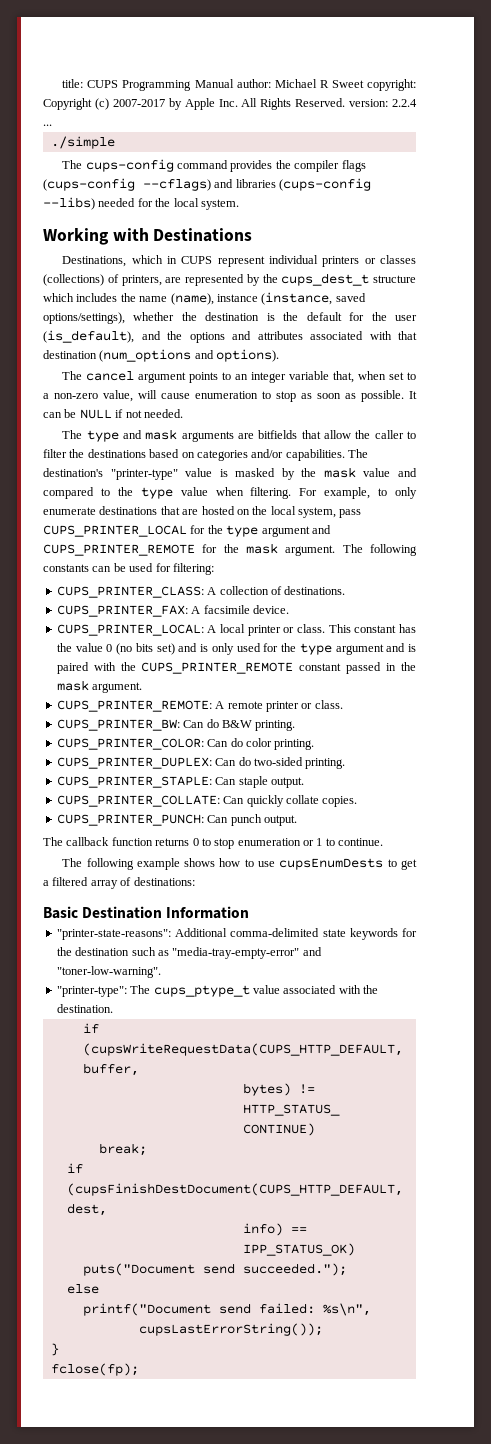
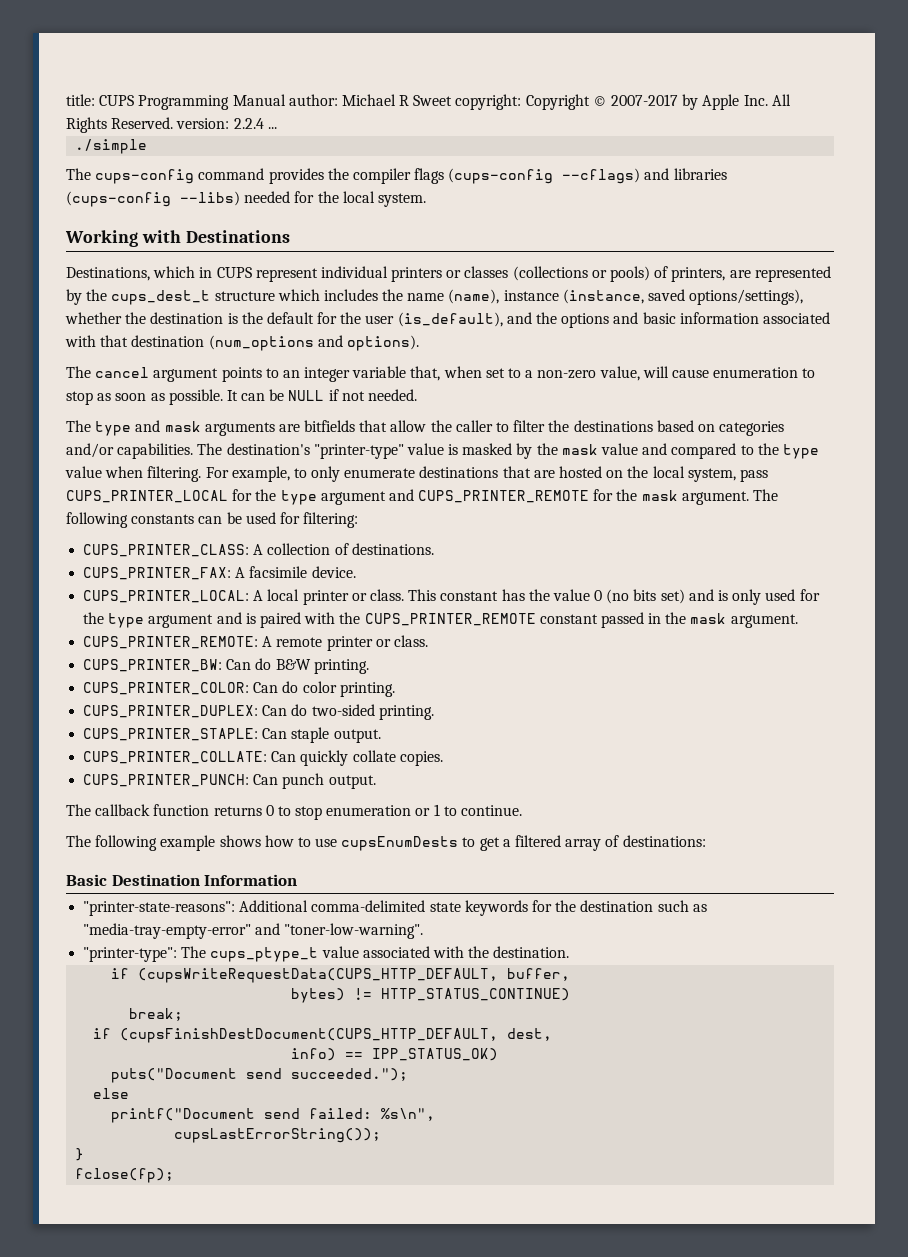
[94,98,109,110] (c) -> [592,96,607,106] ©
[43,274,104,286] (collections) -> [512,266,651,282] (collections or pools)
[257,331,303,340] attributes -> [642,312,759,324] basic information

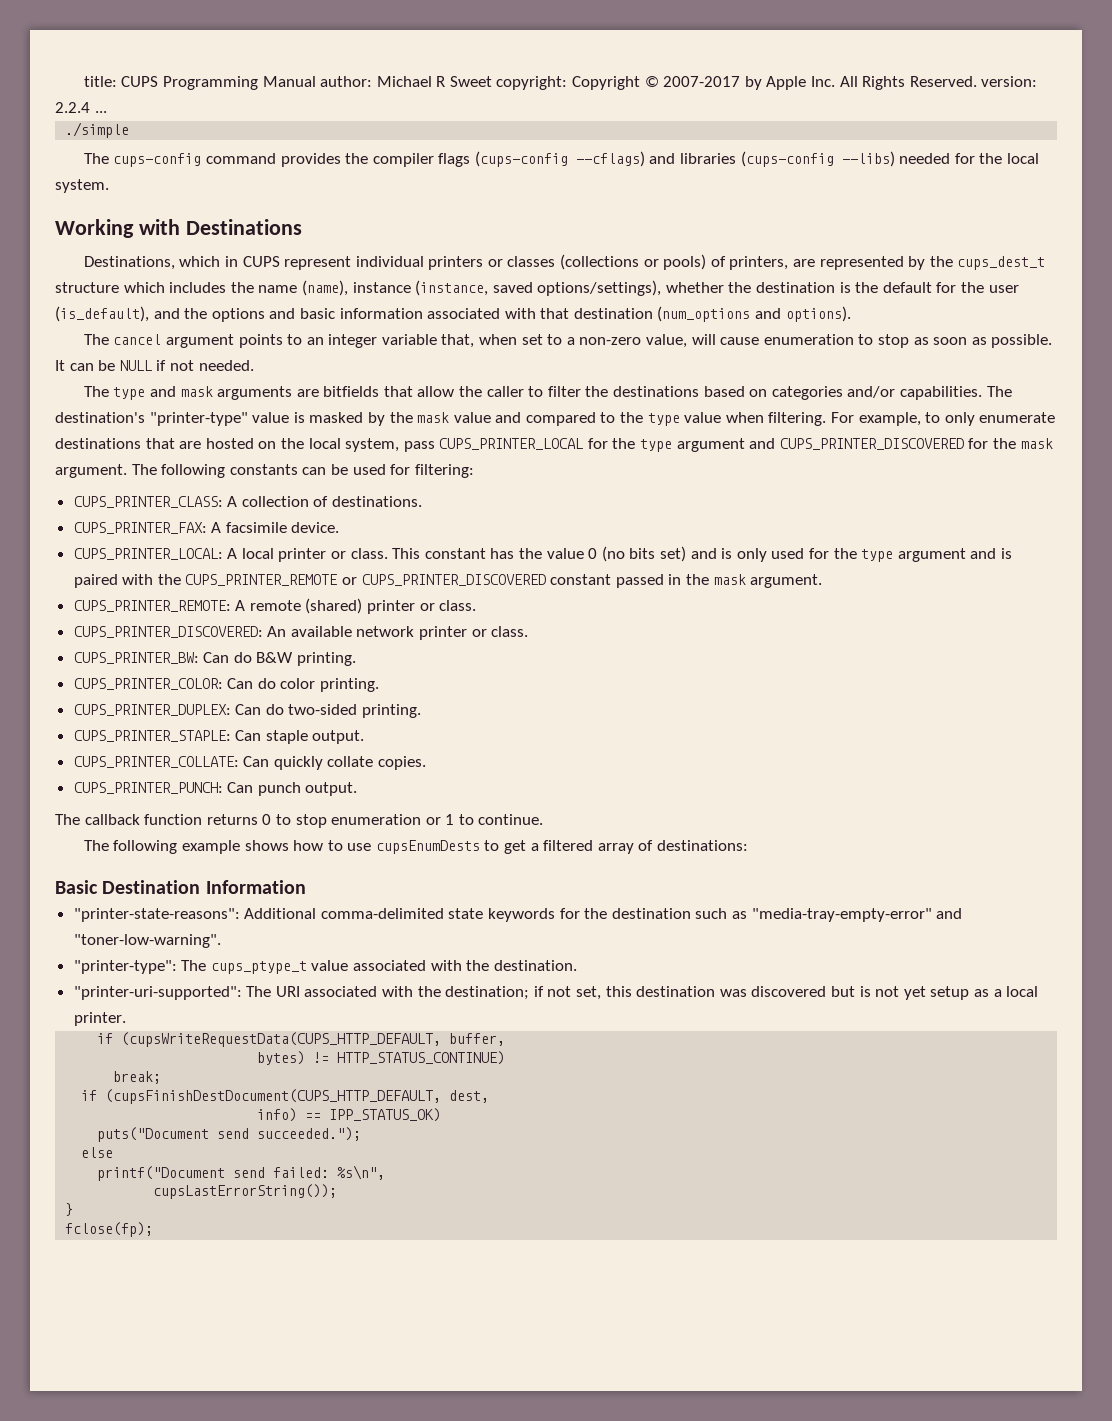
[418,490,590,503] CUPS_PRINTER_REMOTE -> [779,438,964,450] CUPS_PRINTER_DISCOVERED
(536, 619) none -> [342,574,546,586] or CUPS_PRINTER_DISCOVERED
(323, 642) none -> [305,598,477,614] [73,626,415,638] (shared) printer or class. // CUPS_PRINTER_DISCOVERED: An available network
(570, 952) none -> [73,986,1039,1000] [73,1012,126,1026] // "printer-uri-supported": The URI associated with the destination; if not set, this destination was discovered but is not yet setup as a local printer.

